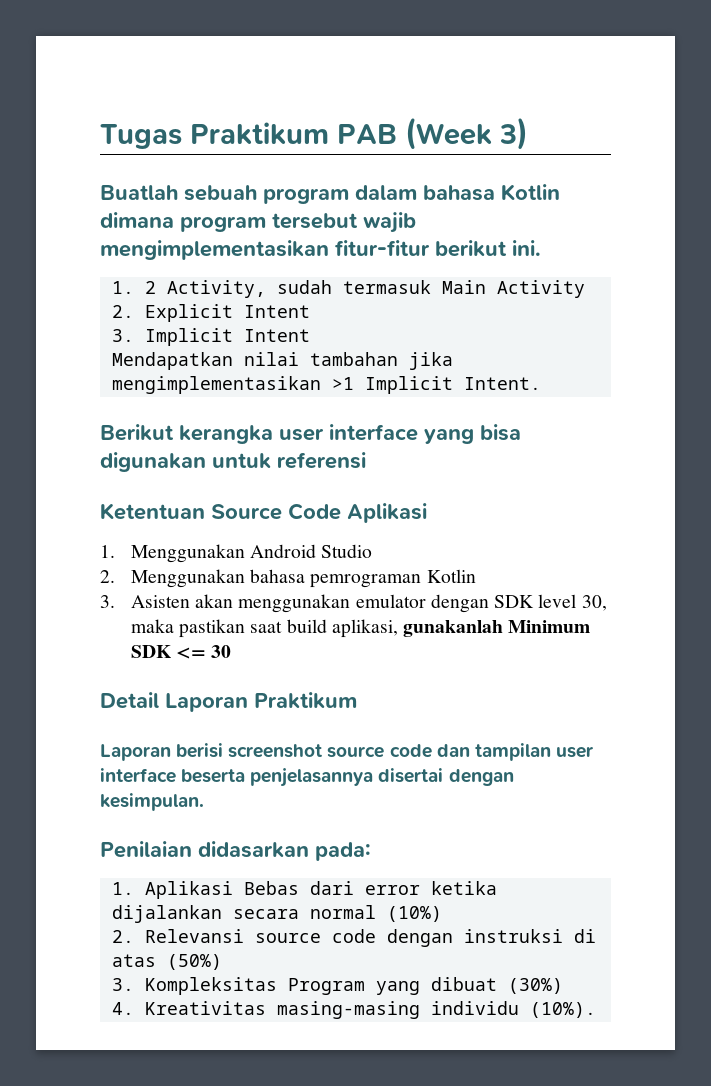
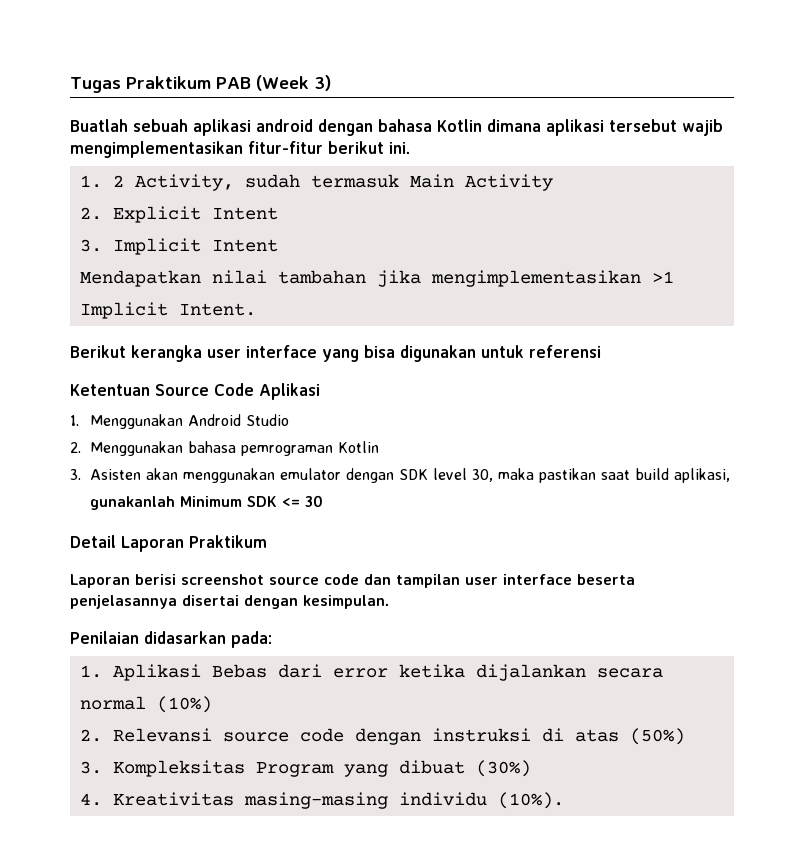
[263,185,417,204] program dalam -> [193,119,373,136] aplikasi android dengan
[180,216,266,232] program -> [546,119,604,136] aplikasi

